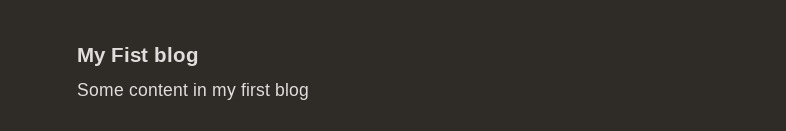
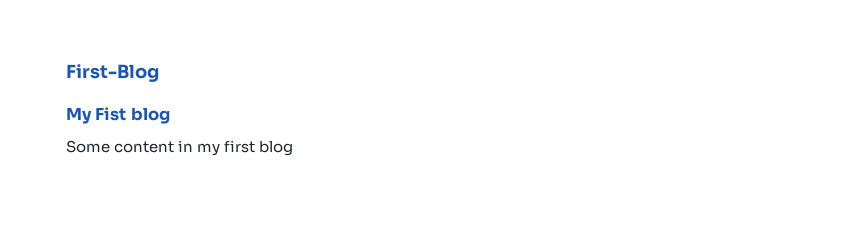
(77, 57) none -> [66,64,159,82] First-Blog //

